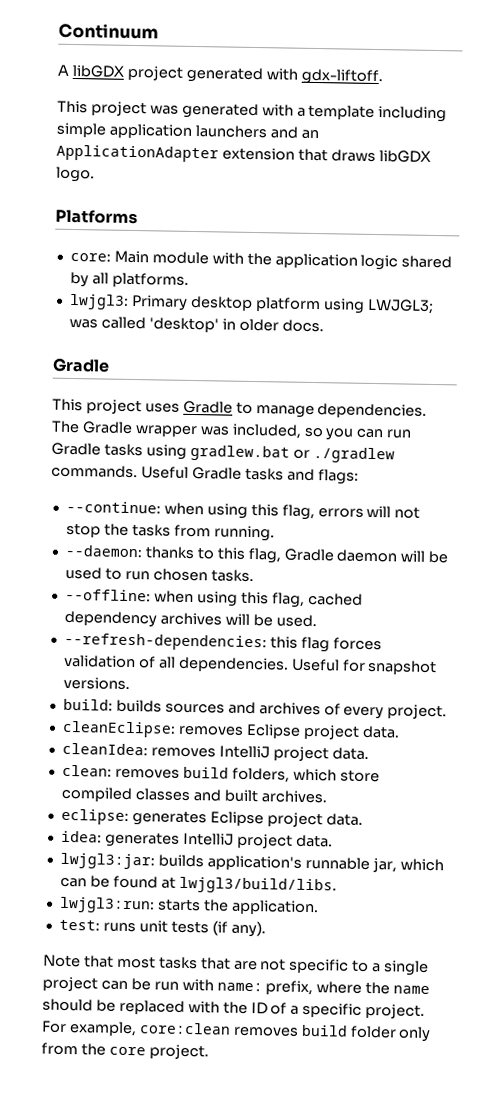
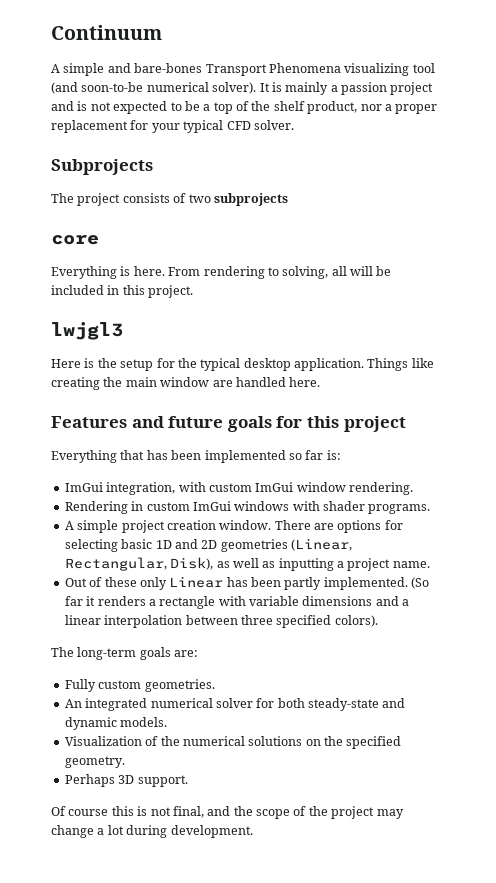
[71,64,383,86] [57,100,448,123] [56,122,319,140] [56,144,431,163] [56,166,95,183] [55,209,138,225] [69,250,453,271] [69,271,189,288] [68,293,434,314] [68,316,324,333] [52,357,110,373] [52,398,428,419] [51,420,413,441] [51,442,395,464] [51,464,359,485] [65,500,421,521] [65,522,275,542] [64,544,449,564] [64,566,254,583] [64,588,363,608] [63,610,317,628] [63,632,382,653] [63,654,438,676] [62,676,130,690] [62,698,448,720] [61,720,400,740] [61,742,369,762] [61,764,380,783] [60,786,327,804] [60,808,363,828] [60,830,333,849] [59,852,444,873] [59,875,337,895] [58,896,319,916] [58,919,266,938] [43,954,430,976] [42,976,431,996] [42,998,426,1019] [41,1020,432,1043] [41,1042,209,1060] libGDX project generated with gdx-liftoff. // This project was generated with a template including simple application launchers and an ApplicationAdapter extension that draws libGDX logo. // Platforms // core: Main module with the application logic shared by all platforms. // lwjgl3: Primary desktop platform using LWJGL3; was called 'desktop' in older docs. // Gradle // This project uses Gradle to manage dependencies. The Gradle wrapper was included, so you can run Gradle tasks using gradlew.bat or ./gradlew commands. Useful Gradle tasks and flags: // --continue: when using this flag, errors will not stop the tasks from running. // --daemon: thanks to this flag, Gradle daemon will be used to run chosen tasks. // --offline: when using this flag, cached dependency archives will be used. // --refresh-dependencies: this flag forces validation of all dependencies. Useful for snapshot versions. // build: builds sources and archives of every project. // cleanEclipse: removes Eclipse project data. // cleanIdea: removes IntelliJ project data. // clean: removes build folders, which store compiled classes and built archives. // eclipse: generates Eclipse project data. // idea: generates IntelliJ project data. // lwjgl3:jar: builds application's runnable jar, which can be found at lwjgl3/build/libs. // lwjgl3:run: starts the application. // test: runs unit tests (if any). // Note that most tasks that are not specific to a single project can be run with name: prefix, where the name should be replaced with the ID of a specific project. For example, core:clean removes build folder only from the core project. -> [63,63,435,76] [51,82,434,95] [51,101,438,114] [51,120,294,133] [51,159,153,175] [51,193,288,206] [51,235,99,245] [51,266,392,279] [51,285,194,298] [51,322,123,340] [51,358,434,371] [51,377,321,390] [51,416,406,432] [51,450,341,463] [64,482,413,495] [64,501,431,514] [64,520,403,533] [64,538,352,552] [64,557,430,571] [64,576,430,590] [64,596,410,609] [64,615,378,628] [51,647,199,660] [64,679,215,692] [64,698,406,711] [64,717,168,730] [64,736,402,749] [64,756,125,768] [64,774,188,787] [51,806,404,819] [51,825,253,838] simple and bare-bones Transport Phenomena visualizing tool (and soon-to-be numerical solver). It is mainly a passion project and is not expected to be a top of the shelf product, nor a proper replacement for your typical CFD solver. // Subprojects // The project consists of two subprojects // core // Everything is here. From rendering to solving, all will be included in this project. // lwjgl3 // Here is the setup for the typical desktop application. Things like creating the main window are handled here. // Features and future goals for this project // Everything that has been implemented so far is: // ImGui integration, with custom ImGui window rendering. // Rendering in custom ImGui windows with shader programs. // A simple project creation window. There are options for selecting basic 1D and 2D geometries (Linear, Rectangular, Disk), as well as inputting a project name. // Out of these only Linear has been partly implemented. (So far it renders a rectangle with variable dimensions and a linear interpolation between three specified colors). // The long-term goals are: // Fully custom geometries. // An integrated numerical solver for both steady-state and dynamic models. // Visualization of the numerical solutions on the specified geometry. // Perhaps 3D support. // Of course this is not final, and the scope of the project may change a lot during development.

